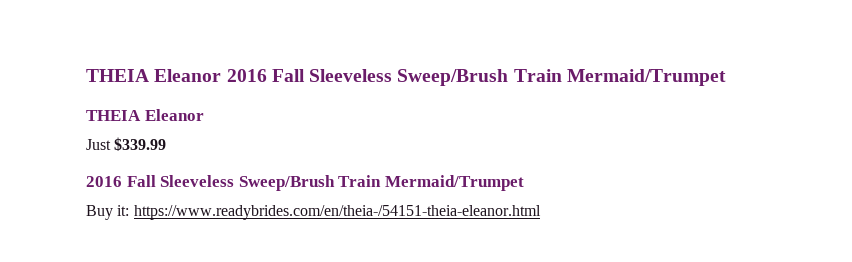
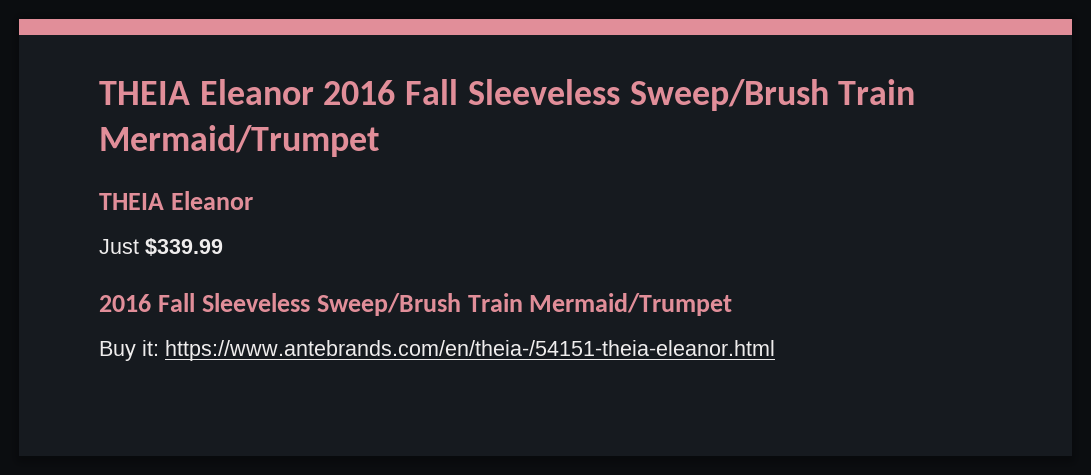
[133,205,541,220] https://www.readybrides.com/en/theia-/54151-theia-eleanor.html -> [165,340,775,361] https://www.antebrands.com/en/theia-/54151-theia-eleanor.html

